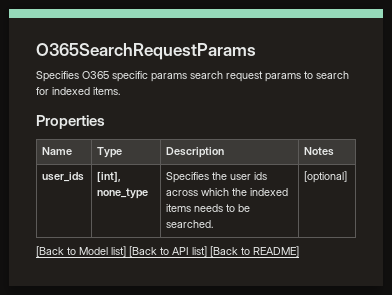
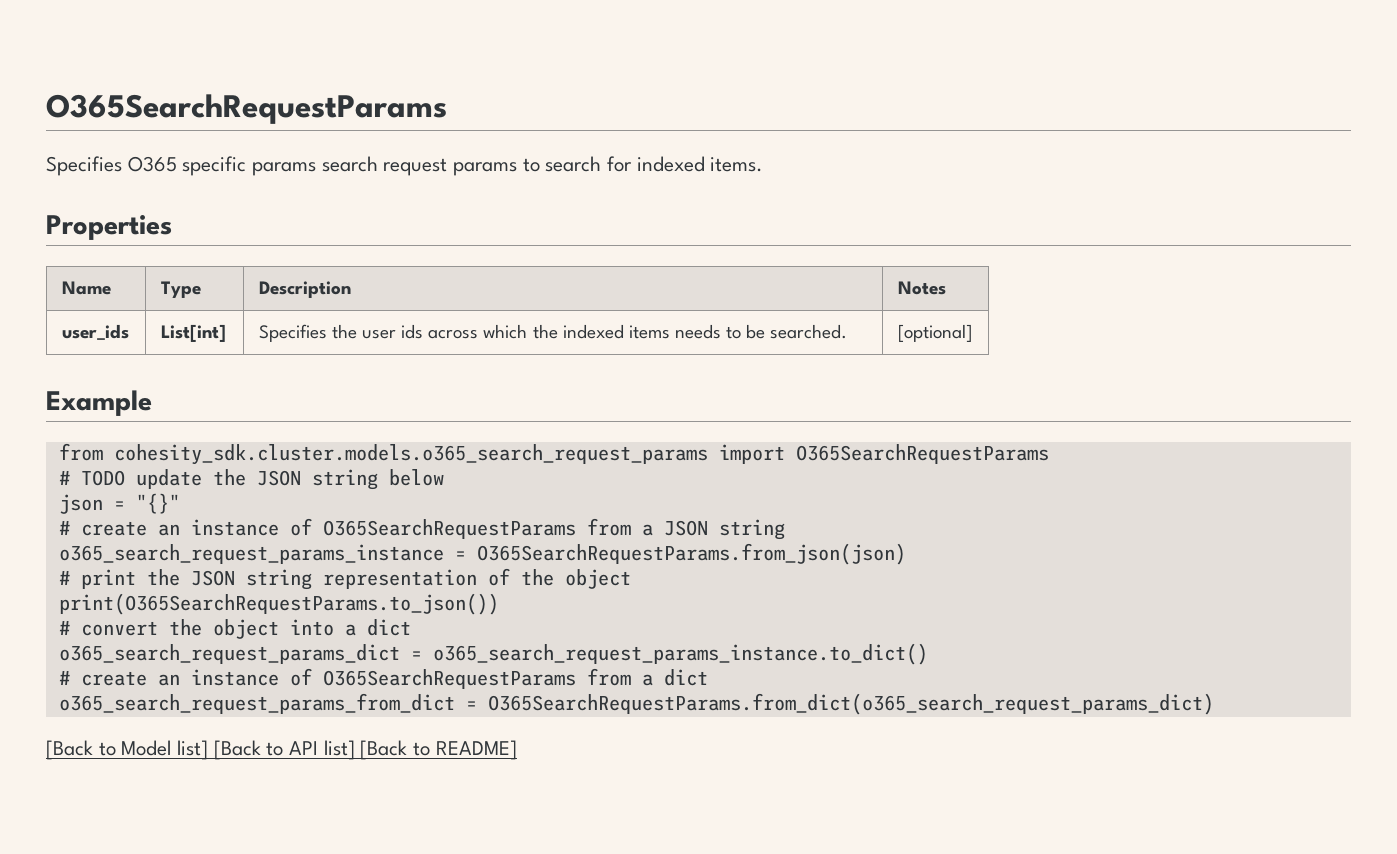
[97,171,122,182] [97,188,149,199] [int], none_type -> [160,324,226,342] List[int]
(348, 177) none -> [46,390,152,416] [58,443,1049,465] [58,469,444,490] [58,493,180,514] [58,518,785,540] [58,543,906,565] [58,568,631,590] [58,593,499,615] [58,619,411,639] [58,643,928,665] [58,668,708,689] [58,693,1214,715] // Example // from cohesity_sdk.cluster.models.o365_search_request_params import O365SearchRequestParams // # TODO update the JSON string below // json = "{}" // # create an instance of O365SearchRequestParams from a JSON string // o365_search_request_params_instance = O365SearchRequestParams.from_json(json) // # print the JSON string representation of the object // print(O365SearchRequestParams.to_json()) // # convert the object into a dict // o365_search_request_params_dict = o365_search_request_params_instance.to_dict() // # create an instance of O365SearchRequestParams from a dict // o365_search_request_params_from_dict = O365SearchRequestParams.from_dict(o365_search_request_params_dict)

